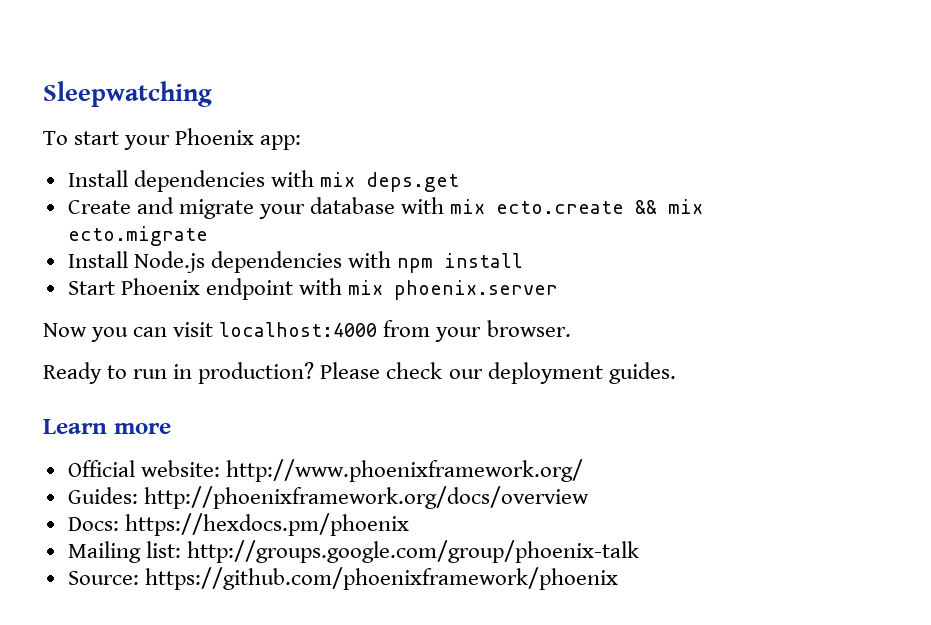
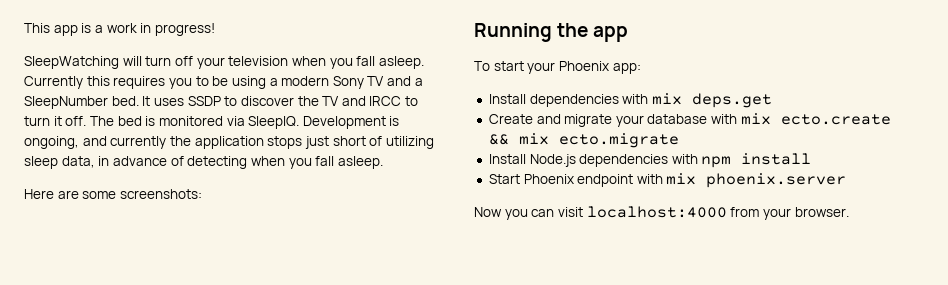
[43,81,212,107] Sleepwatching -> [24,23,215,36] [24,56,424,69] [24,76,423,89] [24,96,419,109] [24,116,400,129] [24,136,434,149] [24,156,383,169] [24,189,202,199] [474,23,629,42] This app is a work in progress! // SleepWatching will turn off your television when you fall asleep. Currently this requires you to be using a modern Sony TV and a SleepNumber bed. It uses SSDP to discover the TV and IRCC to turn it off. The bed is monitored via SleepIQ. Development is ongoing, and currently the application stops just short of utilizing sleep data, in advance of detecting when you fall asleep. // Here are some screenshots: // Running the app
[43,362,676,384] [43,419,171,434] [67,459,583,482] [67,486,589,509] [67,513,409,536] [67,540,639,563] [67,567,618,590] // Ready to run in production? Please check our deployment guides. // Learn more // Official website: http://www.phoenixframework.org/ // Guides: http://phoenixframework.org/docs/overview // Docs: https://hexdocs.pm/phoenix // Mailing list: http://groups.google.com/group/phoenix-talk // Source: https://github.com/phoenixframework/phoenix -> (849, 212) none

